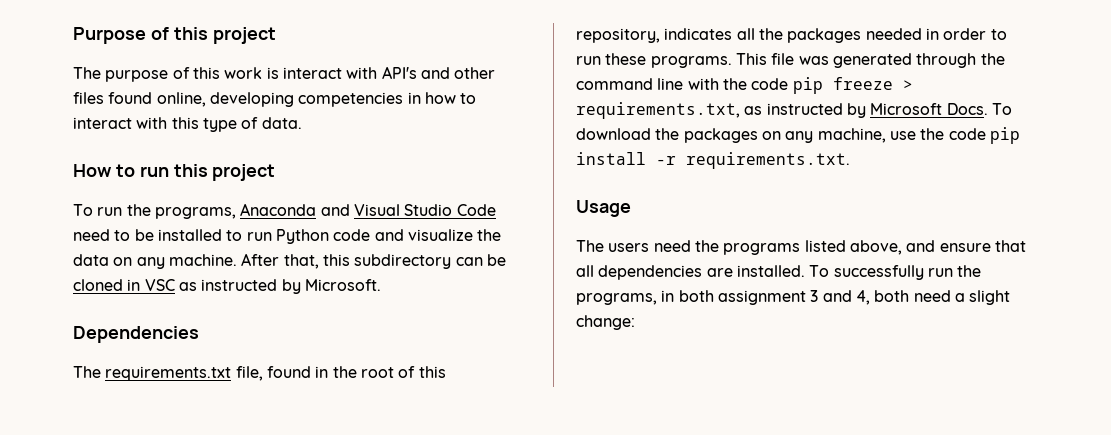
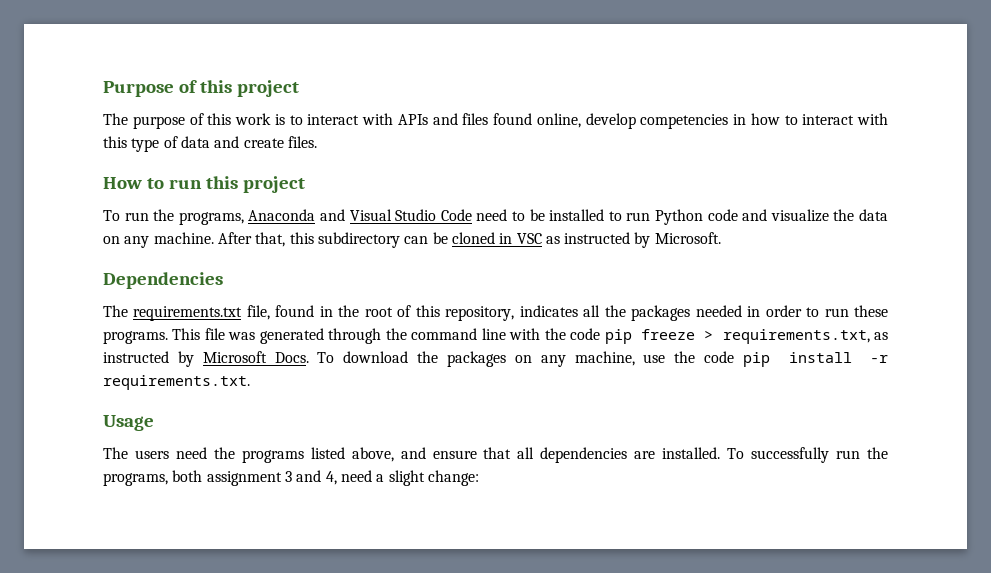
[282,66,496,79] interact with API's and other -> [289,113,458,125] to interact with APIs and
[209,92,294,107] developing -> [585,113,636,129] develop
[261,117,302,129] data. -> [180,136,317,148] data and create files.
[661,290,675,302] in -> (168, 479) none
[874,290,910,302] both -> (337, 478) none

